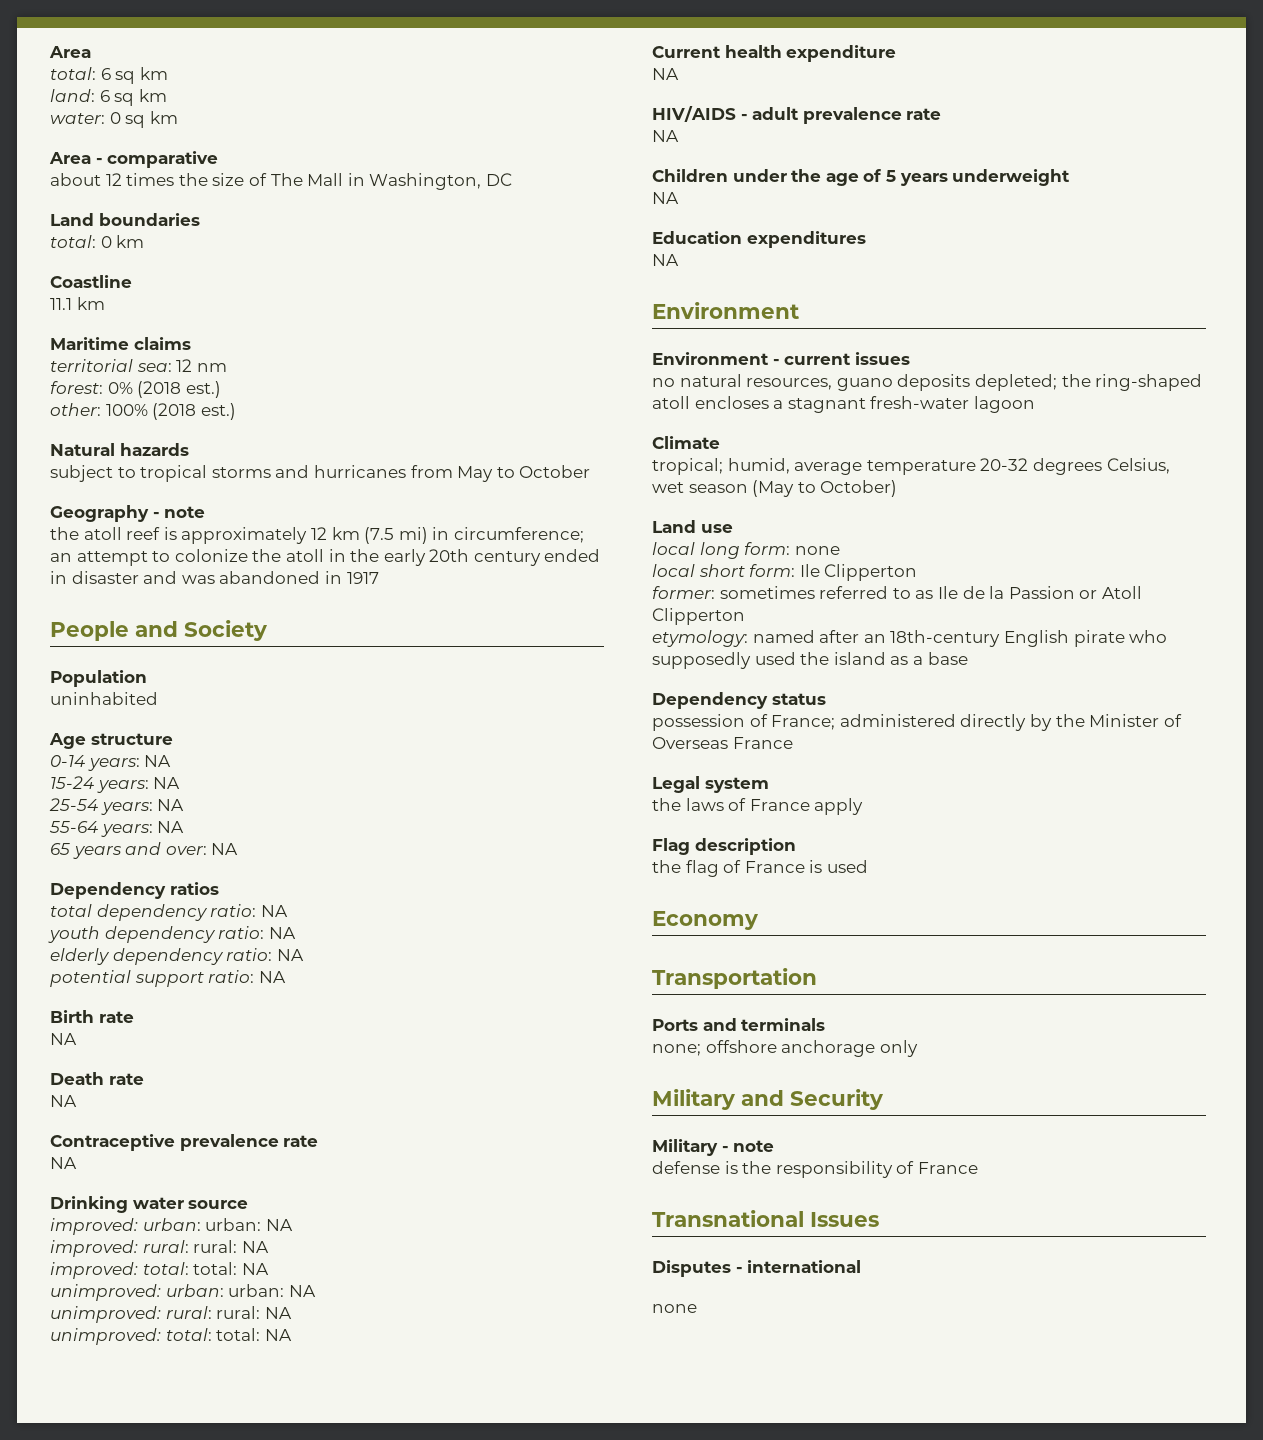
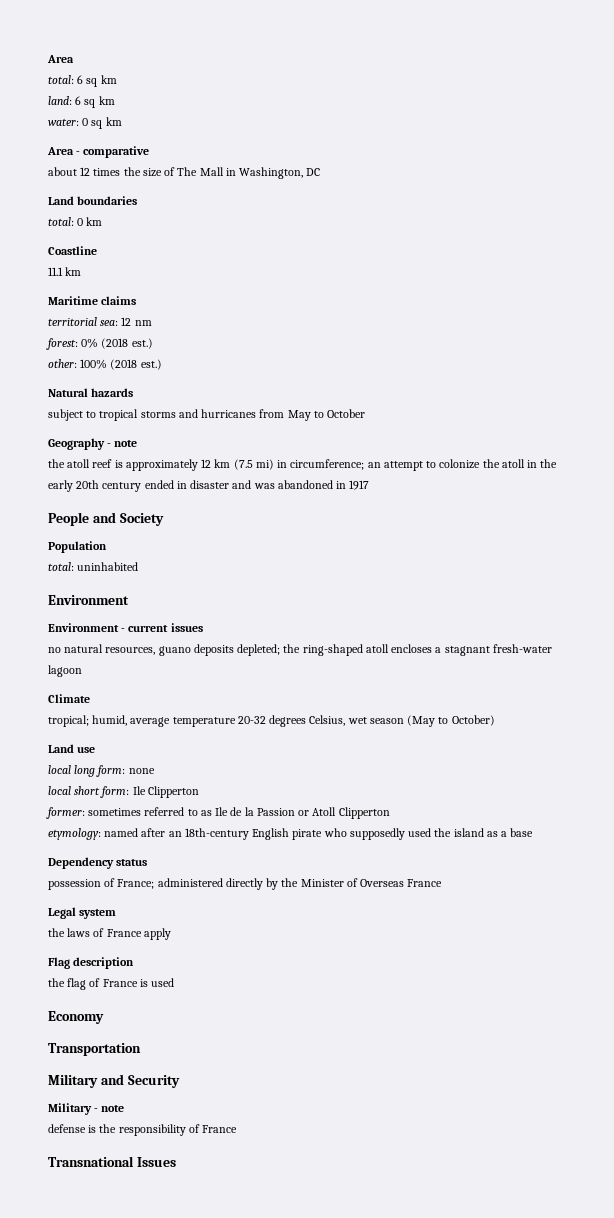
(147, 678) none -> [48,562,74,571] total:
[49,733,173,749] [50,755,172,771] [50,776,181,793] [49,798,185,815] [49,821,185,837] [50,842,239,859] [50,882,219,899] [50,904,288,921] [48,926,296,943] [50,948,304,965] [50,970,286,987] [50,1010,134,1023] [50,1033,77,1045] [50,1072,144,1085] [50,1095,77,1107] [50,1134,319,1151] [50,1157,77,1169] [50,1196,249,1213] [50,1218,293,1235] [50,1240,269,1257] [50,1262,269,1279] [50,1284,316,1301] [50,1306,292,1323] [50,1328,292,1345] [652,45,897,62] [652,68,679,80] [652,106,942,124] [652,130,679,142] [652,169,1071,186] [652,192,679,204] [652,231,866,248] [652,254,679,266] // Age structure // 0-14 years: NA // 15-24 years: NA // 25-54 years: NA // 55-64 years: NA // 65 years and over: NA // Dependency ratios // total dependency ratio: NA // youth dependency ratio: NA // elderly dependency ratio: NA // potential support ratio: NA // Birth rate // NA // Death rate // NA // Contraceptive prevalence rate // NA // Drinking water source // improved: urban: urban: NA // improved: rural: rural: NA // improved: total: total: NA // unimproved: urban: urban: NA // unimproved: rural: rural: NA // unimproved: total: total: NA // Current health expenditure // NA // HIV/AIDS - adult prevalence rate // NA // Children under the age of 5 years underweight // NA // Education expenditures // NA -> (139, 566) none
[652,1018,826,1031] [652,1040,918,1057] // Ports and terminals // none; offshore anchorage only -> (141, 1049) none
[652,1260,862,1277] [652,1304,697,1313] // Disputes - international // none -> (176, 1162) none

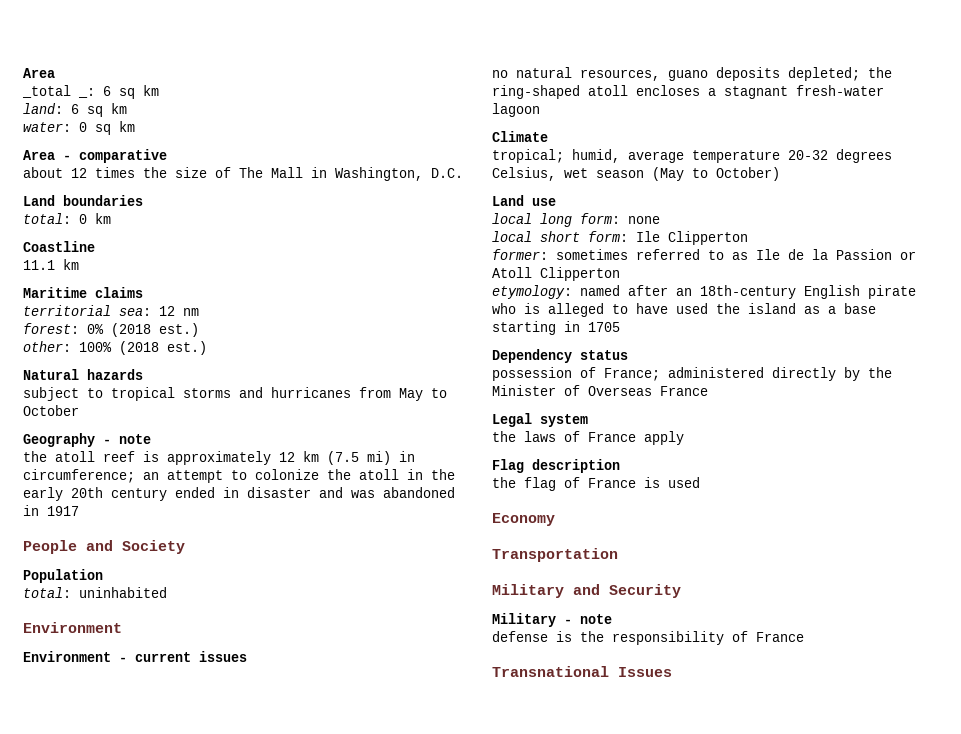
[48,75,74,84] total: -> [22,85,95,98] _total _:
[306,168,321,176] DC -> [431,168,463,178] D.C.
[349,828,405,840] supposedly -> [524,303,668,317] is alleged to have
(534, 832) none -> [492,321,620,335] starting in 1705

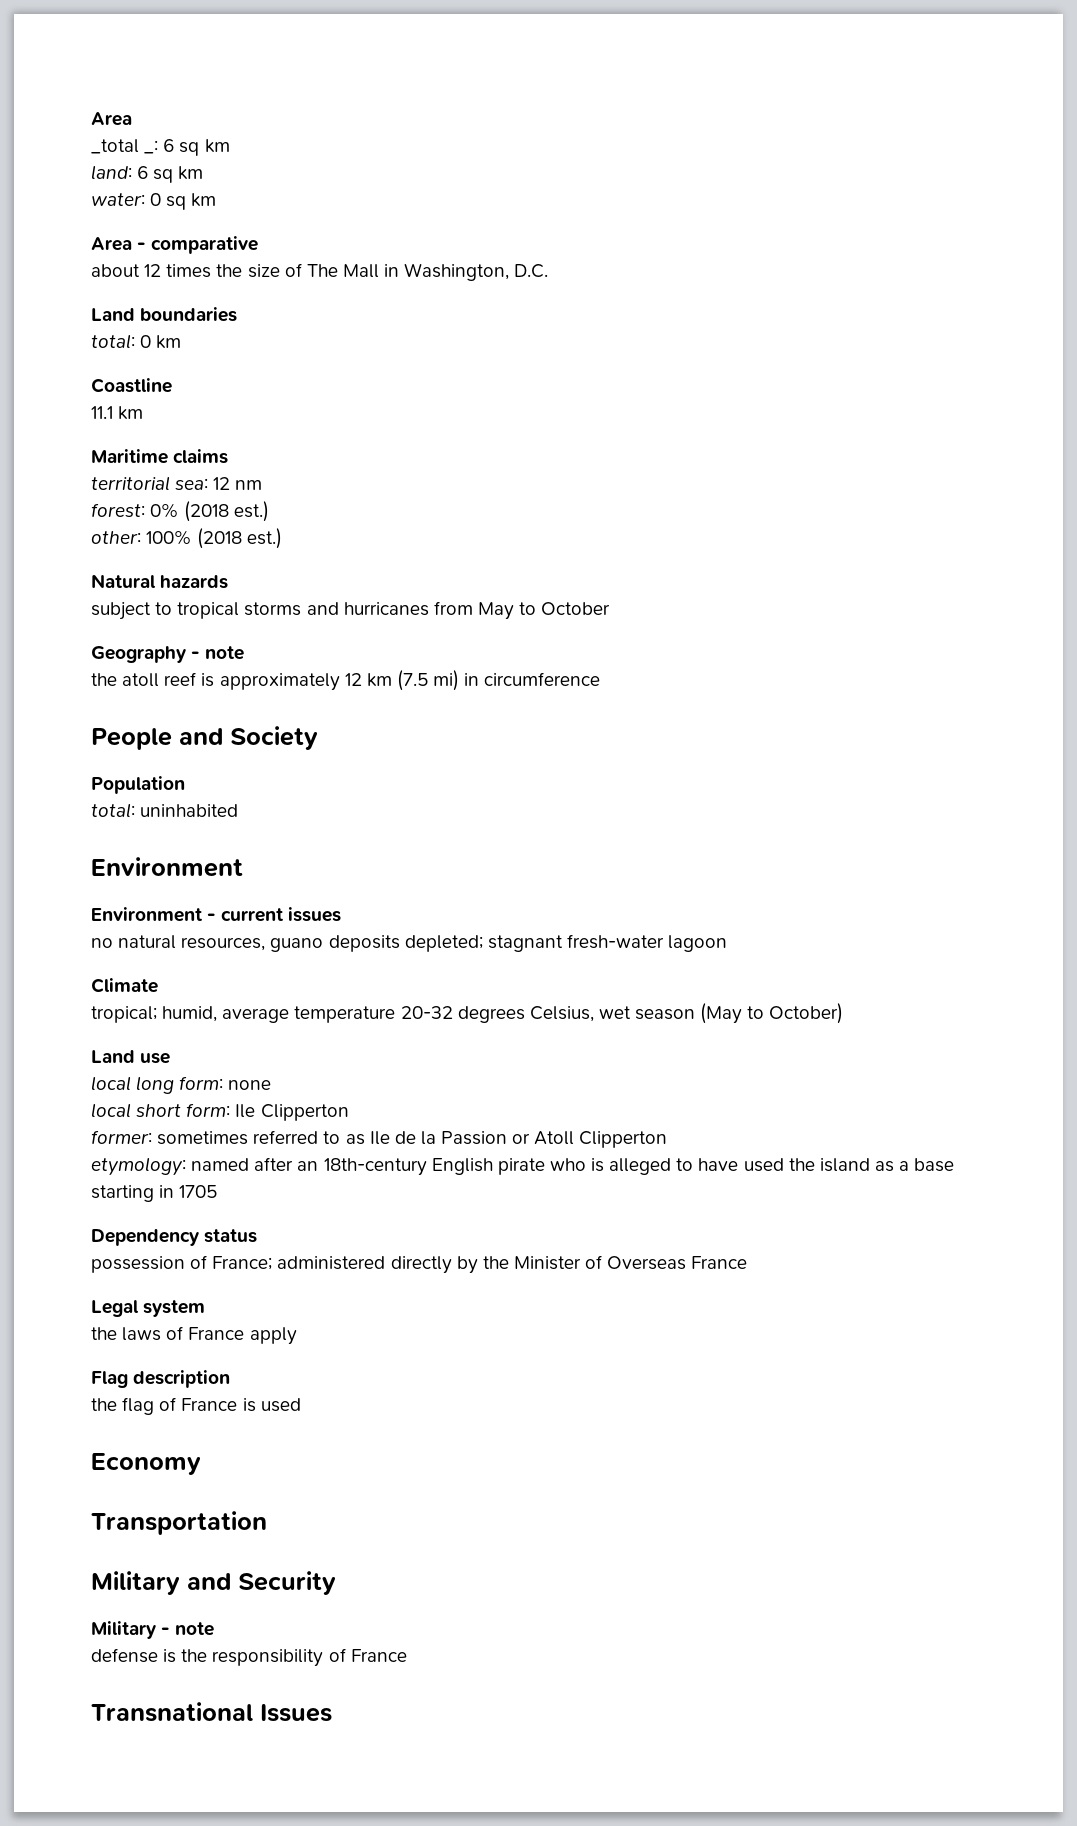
[23,469,455,483] [23,487,455,501] [23,505,79,516] circumference; an attempt to colonize the atoll in the early 20th century ended in disaster and was abandoned in 1917 -> [484,672,601,686] circumference
[868,67,892,78] [492,85,716,99] the ring-shaped atoll encloses a -> (483, 943) none

